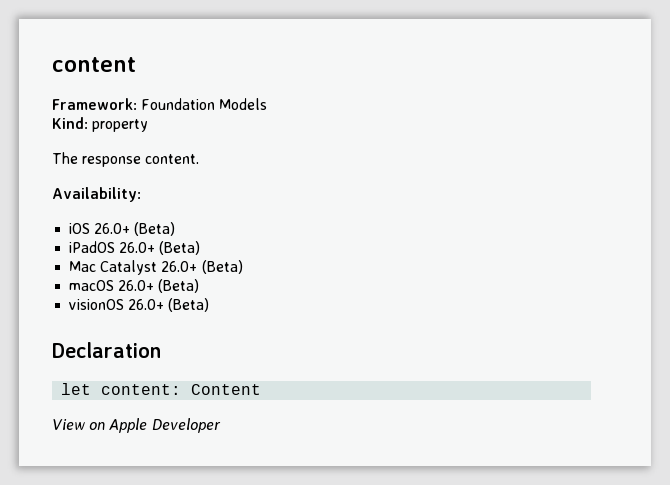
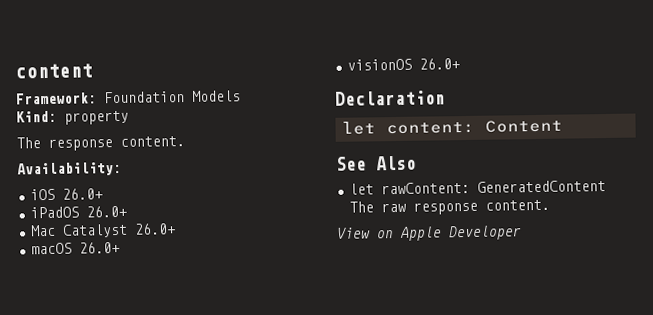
[134,222,176,236] (Beta) -> (103, 194) none
[159,241,201,255] (Beta) -> (127, 211) none
[201,260,243,274] (Beta) -> (176, 229) none
[158,279,200,293] (Beta) -> (120, 247) none
[168,298,210,312] (Beta) -> (460, 64) none
(262, 389) none -> [335,155,417,171] [348,180,606,195] [348,199,550,215] // See Also // let rawContent: GeneratedContent The raw response content.

